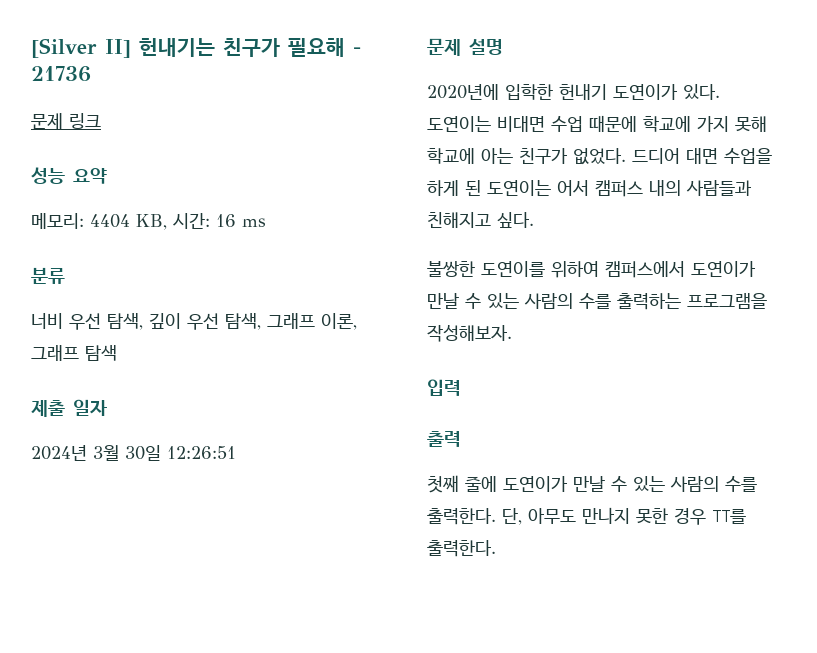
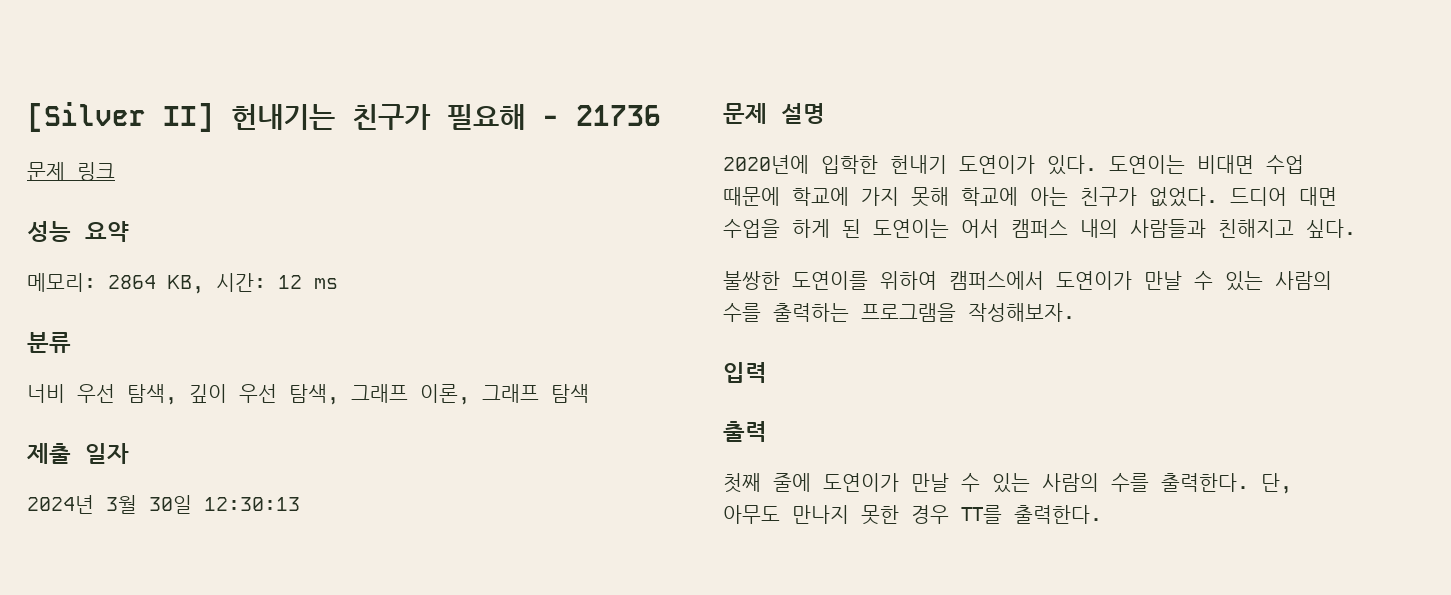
[90,214,130,228] 4404 -> [108,275,156,289] 2864
[216,214,236,227] 16 -> [278,275,302,289] 12
[167,446,236,459] 12:26:51 -> [204,497,300,511] 12:30:13

